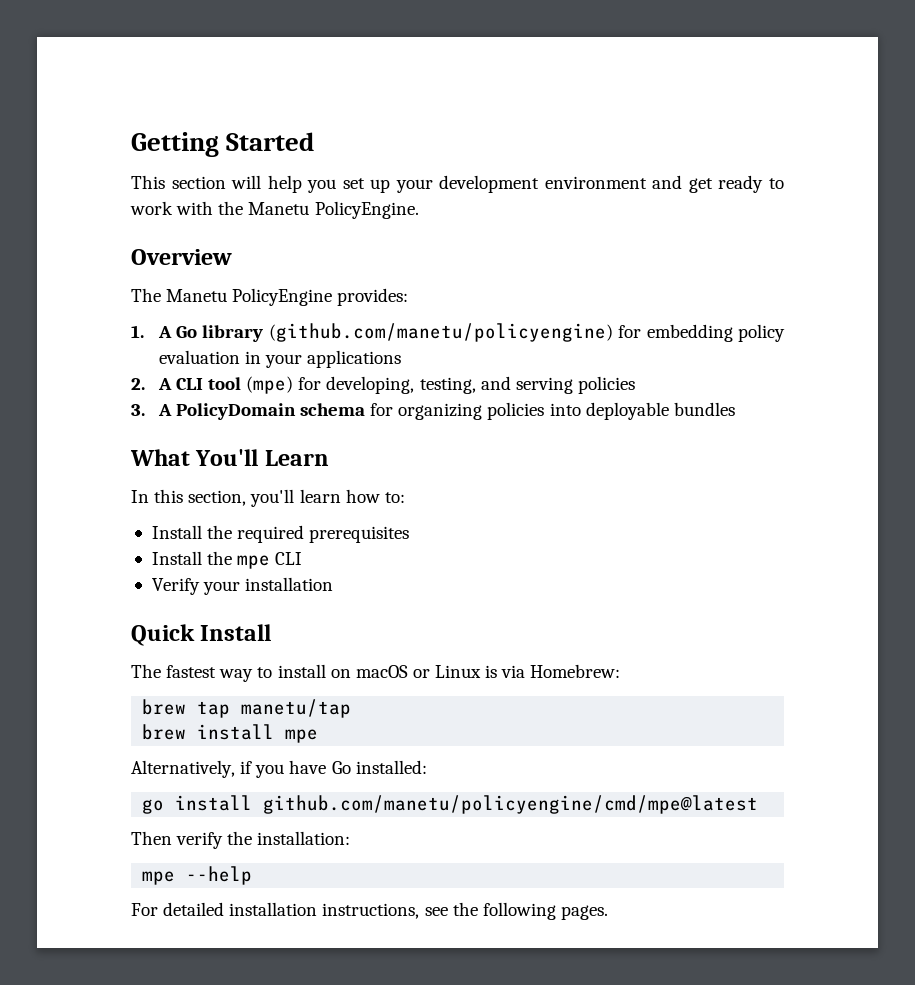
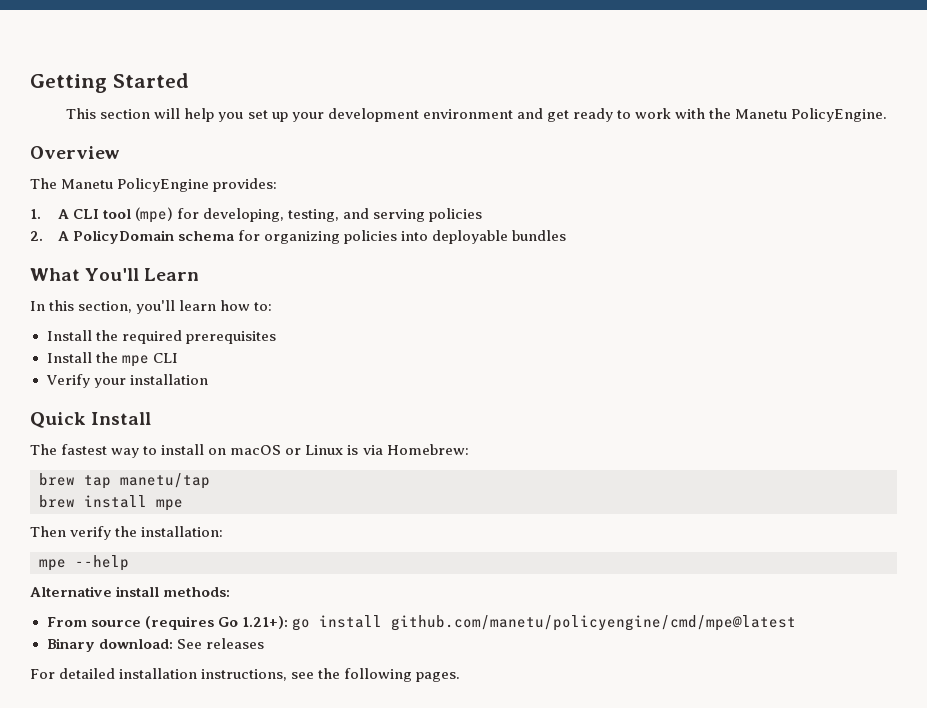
[176,323,786,342] [158,350,402,368] [131,378,172,390] Go library (github.com/manetu/policyengine) for embedding policy evaluation in your applications // 2. A -> (69, 214) none
[131,404,145,416] 3. -> [30,231,43,241] 2.
[131,760,427,778] [142,795,759,814] // Alternatively, if you have Go installed: // go install github.com/manetu/policyengine/cmd/mpe@latest -> (183, 505) none
(253, 875) none -> [30,586,231,597] [46,615,796,631] [46,638,264,652] // Alternative install methods: // From source (requires Go 1.21+): go install github.com/manetu/policyengine/cmd/mpe@latest // Binary download: See releases

